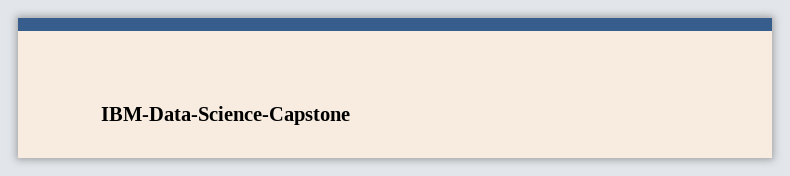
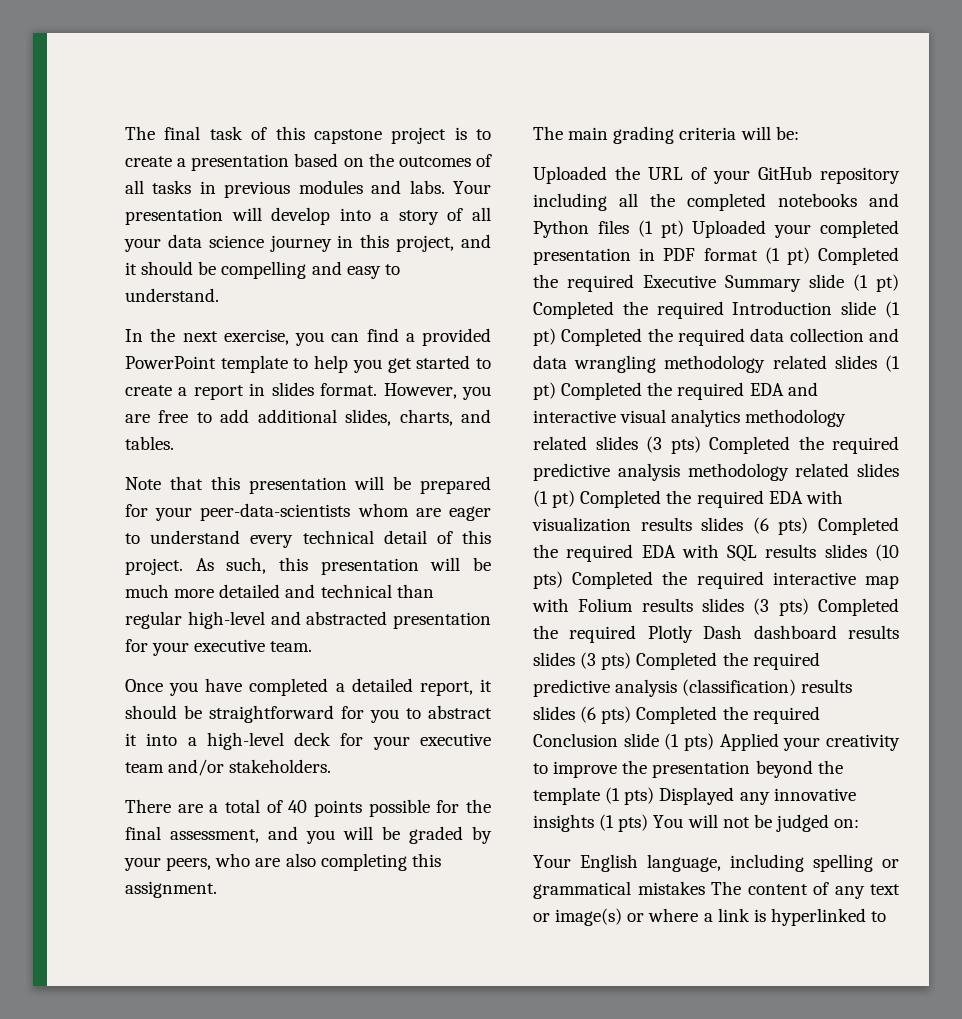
[101,106,350,125] IBM-Data-Science-Capstone -> [125,126,491,144] [125,153,492,171] [125,180,491,198] [125,207,491,225] [124,234,491,252] [125,261,400,279] [125,288,219,302] [125,328,491,346] [125,355,492,373] [125,382,491,400] [125,409,491,426] [125,436,174,450] [125,476,491,494] [125,503,491,521] [125,530,492,548] [125,557,491,575] [125,584,434,598] [125,611,491,629] [125,639,313,656] [125,678,492,696] [125,705,492,723] [125,732,491,750] [125,759,332,776] [125,799,491,817] [125,826,492,844] [124,853,441,871] [125,881,217,898] [533,126,799,144] [533,166,900,184] [533,193,899,211] [533,220,899,238] [533,247,899,265] [533,274,899,292] [533,301,900,319] [533,328,899,346] [533,355,900,373] [533,382,818,400] [533,409,847,427] [533,436,899,454] [533,463,899,481] [533,490,843,508] [532,517,899,535] [533,544,899,562] [533,571,899,589] [532,598,899,616] [533,625,899,643] [533,652,820,670] [533,679,853,697] [533,706,820,724] [533,733,900,751] [533,760,843,778] [533,787,856,805] [533,814,860,832] [533,854,899,872] [533,881,900,899] [533,908,887,926] The final task of this capstone project is to create a presentation based on the outcomes of all tasks in previous modules and labs. Your presentation will develop into a story of all your data science journey in this project, and it should be compelling and easy to understand. // In the next exercise, you can find a provided PowerPoint template to help you get started to create a report in slides format. However, you are free to add additional slides, charts, and tables. // Note that this presentation will be prepared for your peer-data-scientists whom are eager to understand every technical detail of this project. As such, this presentation will be much more detailed and technical than regular high-level and abstracted presentation for your executive team. // Once you have completed a detailed report, it should be straightforward for you to abstract it into a high-level deck for your executive team and/or stakeholders. // There are a total of 40 points possible for the final assessment, and you will be graded by your peers, who are also completing this assignment. // The main grading criteria will be: // Uploaded the URL of your GitHub repository including all the completed notebooks and Python files (1 pt) Uploaded your completed presentation in PDF format (1 pt) Completed the required Executive Summary slide (1 pt) Completed the required Introduction slide (1 pt) Completed the required data collection and data wrangling methodology related slides (1 pt) Completed the required EDA and interactive visual analytics methodology related slides (3 pts) Completed the required predictive analysis methodology related slides (1 pt) Completed the required EDA with visualization results slides (6 pts) Completed the required EDA with SQL results slides (10 pts) Completed the required interactive map with Folium results slides (3 pts) Completed the required Plotly Dash dashboard results slides (3 pts) Completed the required predictive analysis (classification) results slides (6 pts) Completed the required Conclusion slide (1 pts) Applied your creativity to improve the presentation beyond the template (1 pts) Displayed any innovative insights (1 pts) You will not be judged on: // Your English language, including spelling or grammatical mistakes The content of any text or image(s) or where a link is hyperlinked to

